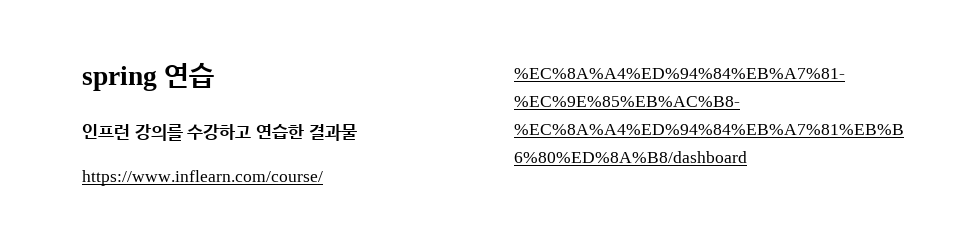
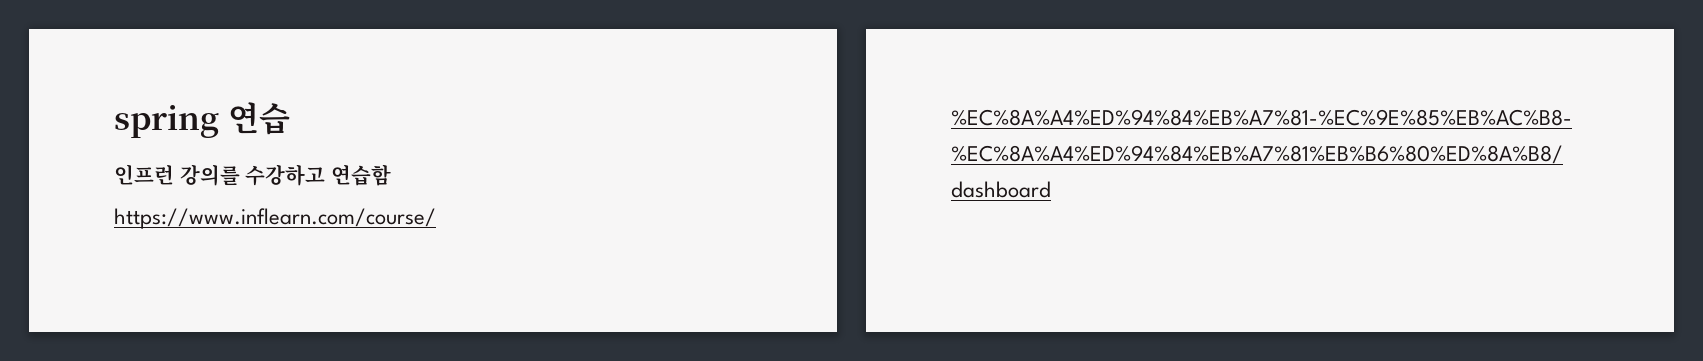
[256,124,357,141] 연습한 결과물 -> [330,164,391,186] 연습함

